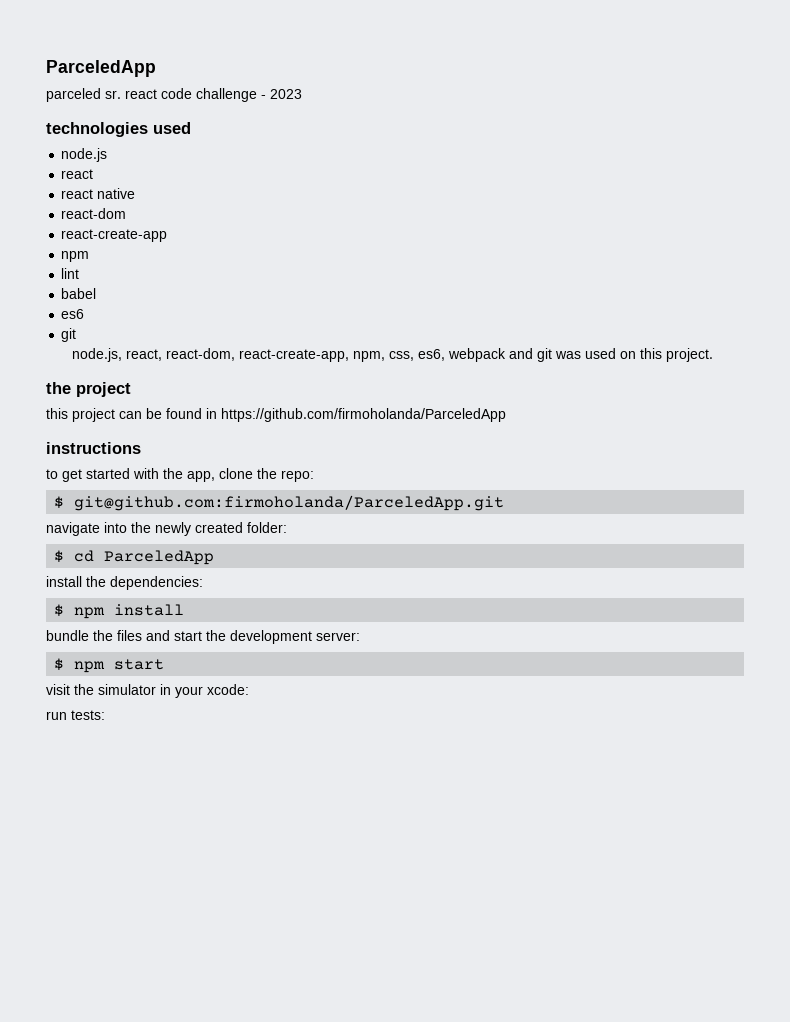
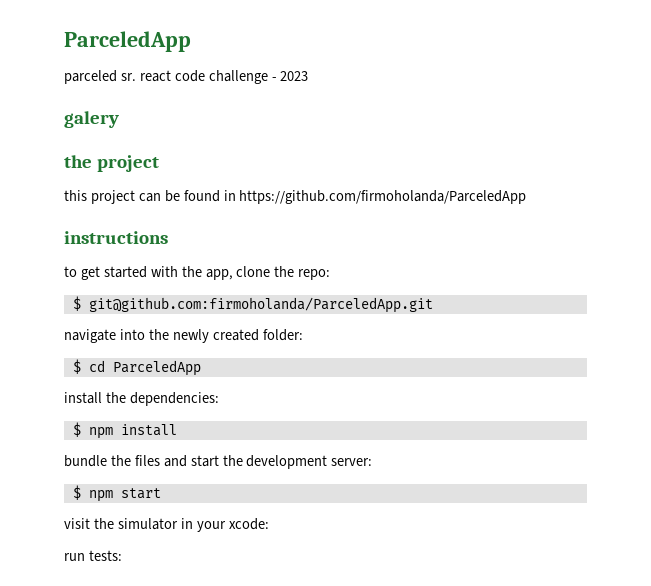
[46,122,191,137] [61,148,108,162] [61,169,94,179] [61,188,136,199] [61,208,127,219] [61,229,168,242] [61,251,90,262] [61,268,80,279] [61,288,97,299] [61,309,85,319] [61,328,77,342] [71,348,713,362] technologies used // node.js // react // react native // react-dom // react-create-app // npm // lint // babel // es6 // git // node.js, react, react-dom, react-create-app, npm, css, es6, webpack and git was used on this project. -> [64,111,119,128] galery

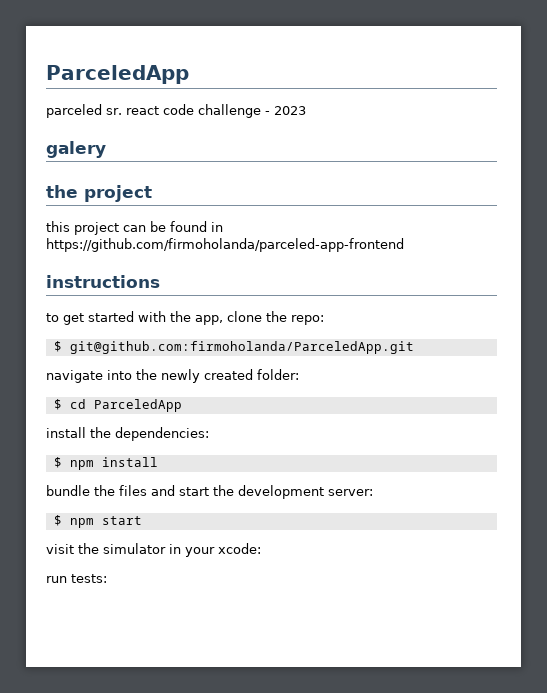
[239,190,527,204] https://github.com/firmoholanda/ParceledApp -> [46,238,404,252] https://github.com/firmoholanda/parceled-app-frontend

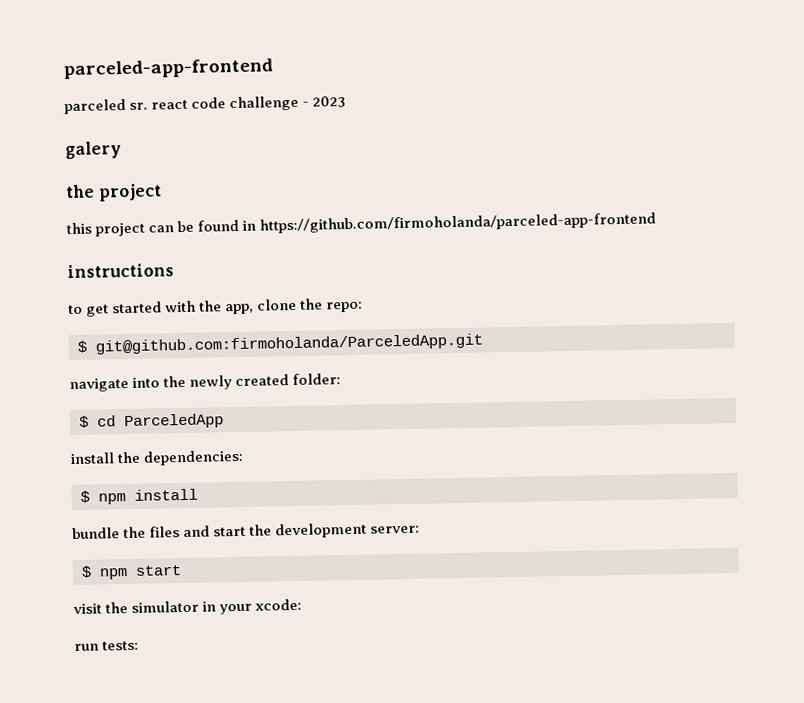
[46,65,189,84] ParceledApp -> [63,58,273,80] parceled-app-frontend

